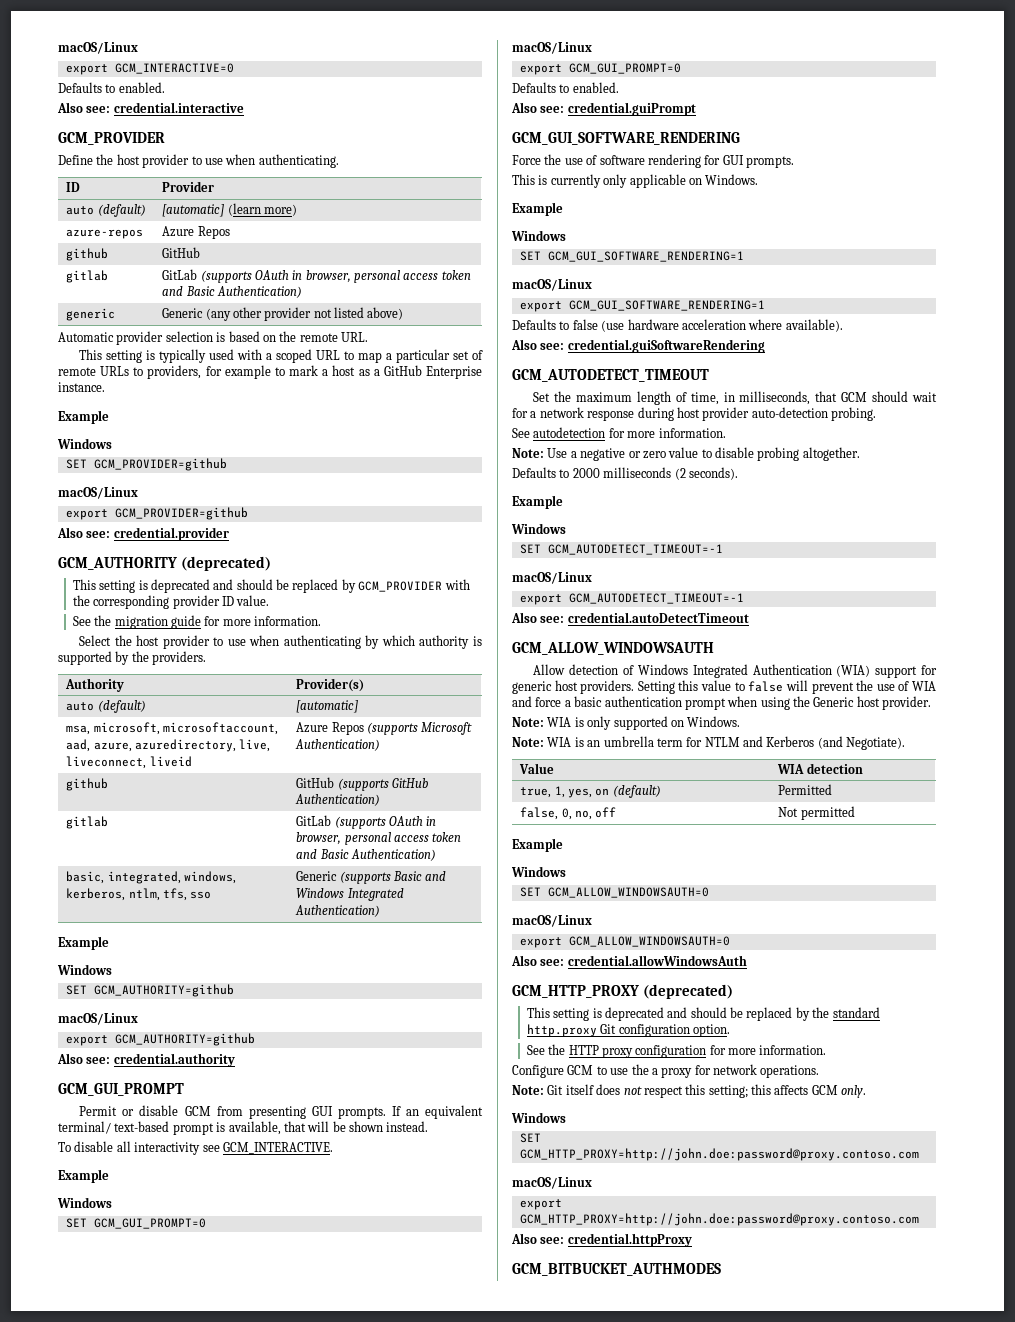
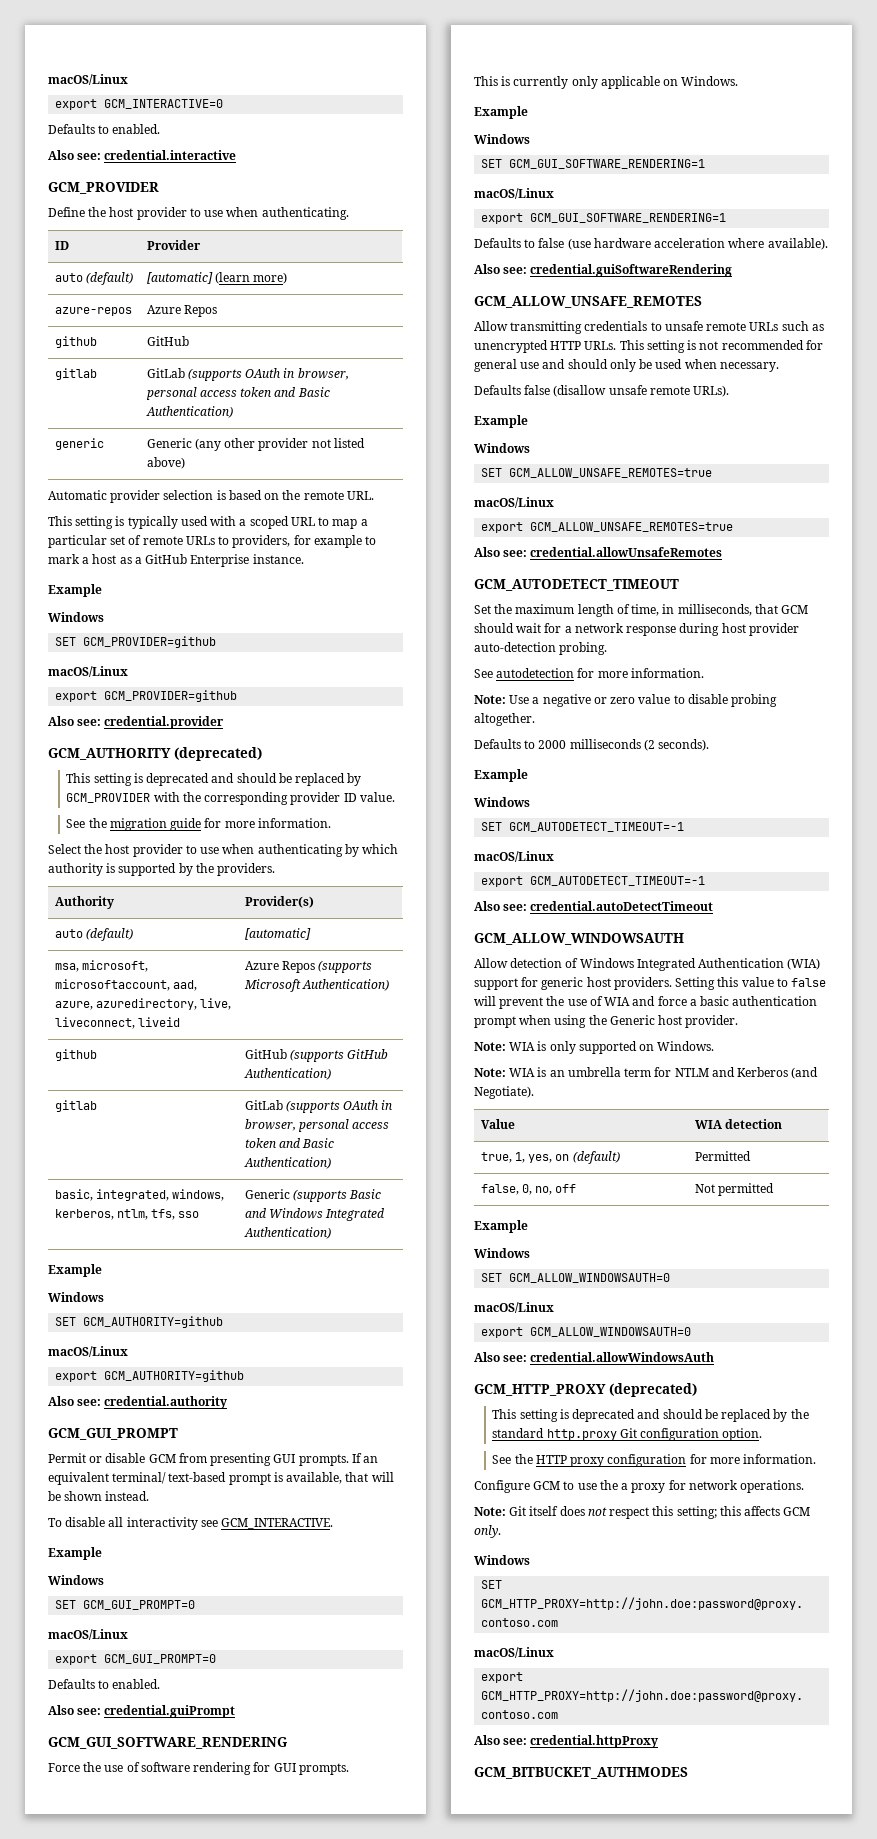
(765, 346) none -> [474,296,702,308] [474,321,824,334] [474,340,823,353] [474,359,779,372] [474,385,730,397] [474,415,528,428] [474,443,530,453] [481,468,713,478] [474,497,554,508] [481,522,734,533] [474,547,723,557] // GCM_ALLOW_UNSAFE_REMOTES // Allow transmitting credentials to unsafe remote URLs such as unencrypted HTTP URLs. This setting is not recommended for general use and should only be used when necessary. // Defaults false (disallow unsafe remote URLs). // Example // Windows // SET GCM_ALLOW_UNSAFE_REMOTES=true // macOS/Linux // export GCM_ALLOW_UNSAFE_REMOTES=true // Also see: credential.allowUnsafeRemotes

